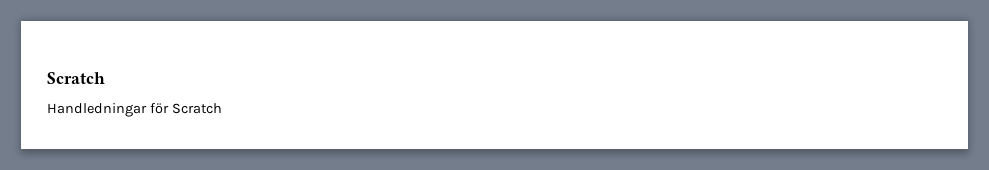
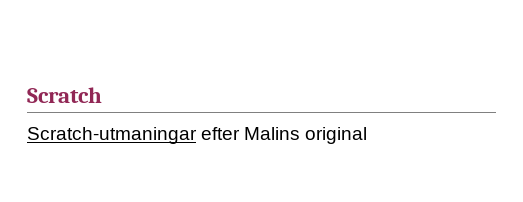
[47,103,222,117] Handledningar för Scratch -> [27,127,368,144] Scratch-utmaningar efter Malins original

